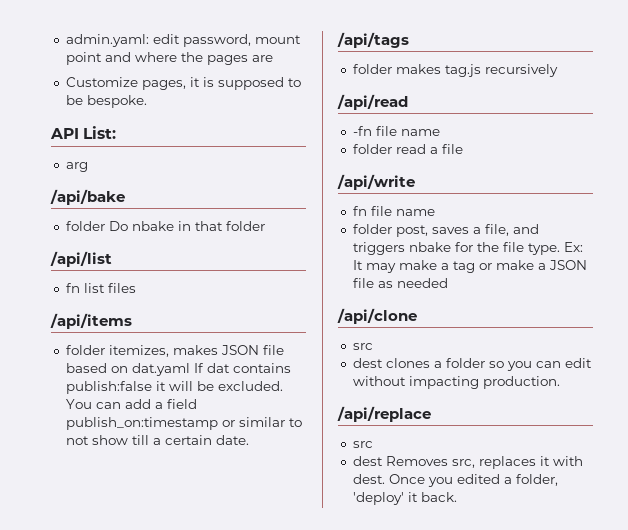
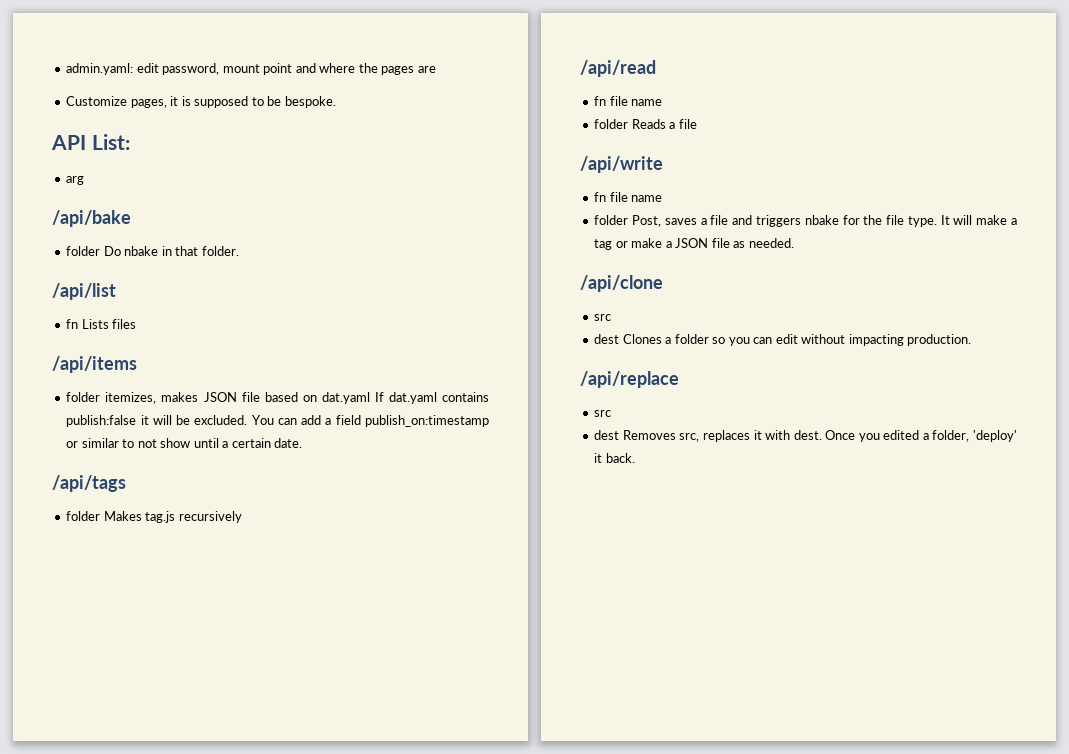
[225,221,265,231] folder -> [201,246,239,256] folder.
[83,283,105,293] list -> [81,319,109,329] Lists
[206,363,230,373] dat -> [388,392,437,404] dat.yaml
[131,435,149,445] till -> [193,438,219,448] until
[395,64,441,74] makes -> [103,511,142,521] Makes
[352,126,440,136] [352,144,426,154] -fn file name // folder read -> [594,96,663,106] [594,119,666,129] fn file name // folder Reads
[395,225,428,237] post, -> [632,215,662,227] Post,
[484,224,509,236] file, -> [710,215,729,225] file
[563,242,583,252] [352,260,396,273] Ex: It may -> [940,215,973,225] It will
[396,278,448,288] needed -> [748,238,794,248] needed.
[385,358,430,368] clones -> [622,334,662,344] Clones

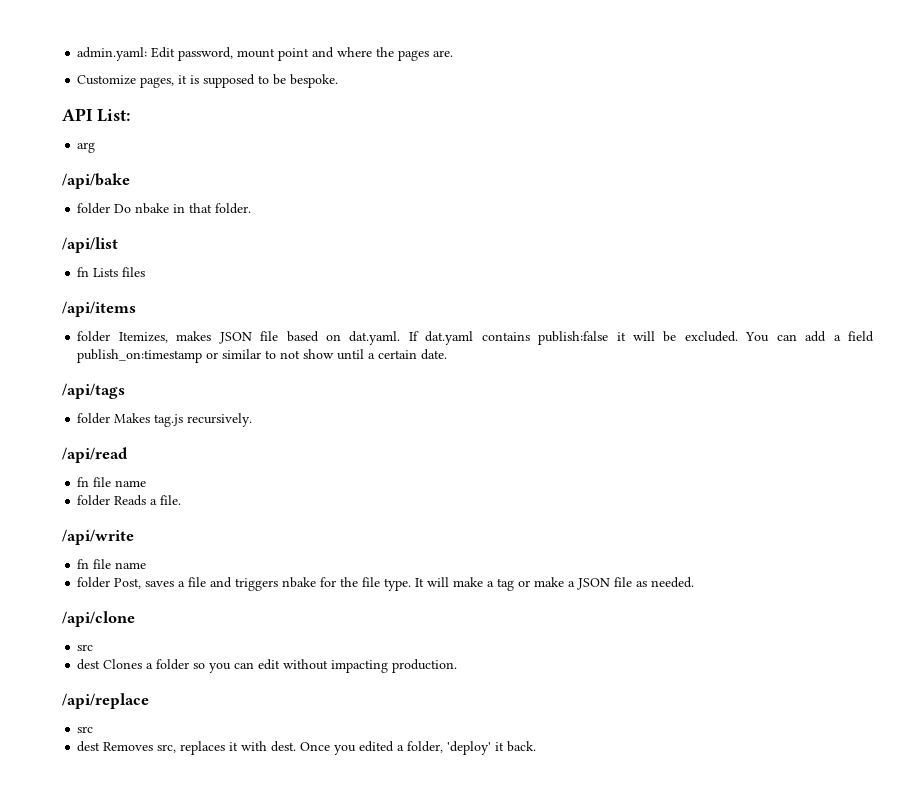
[136,63,159,73] edit -> [151,47,176,58] Edit
[417,66,436,73] are -> [433,50,454,57] are.
[105,392,157,404] itemizes, -> [118,332,168,343] Itemizes,
[321,392,370,404] dat.yaml -> [349,331,401,345] dat.yaml.
[178,511,242,523] recursively -> [187,413,253,427] recursively.
[678,119,697,129] file -> [160,495,182,505] file.

